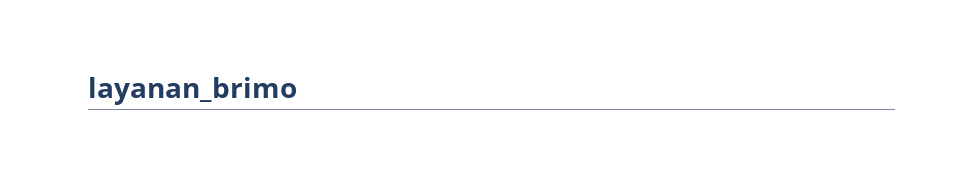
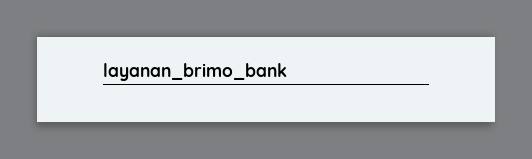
[88,77,297,105] layanan_brimo -> [103,63,287,81] layanan_brimo_bank

